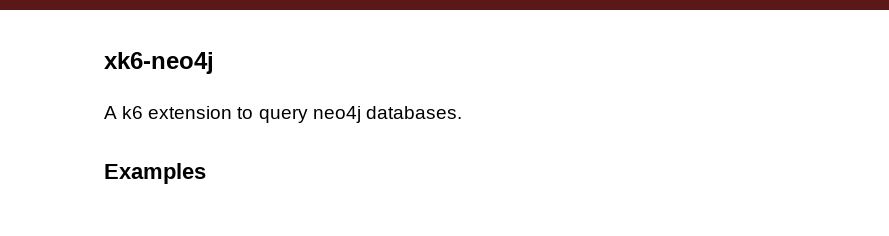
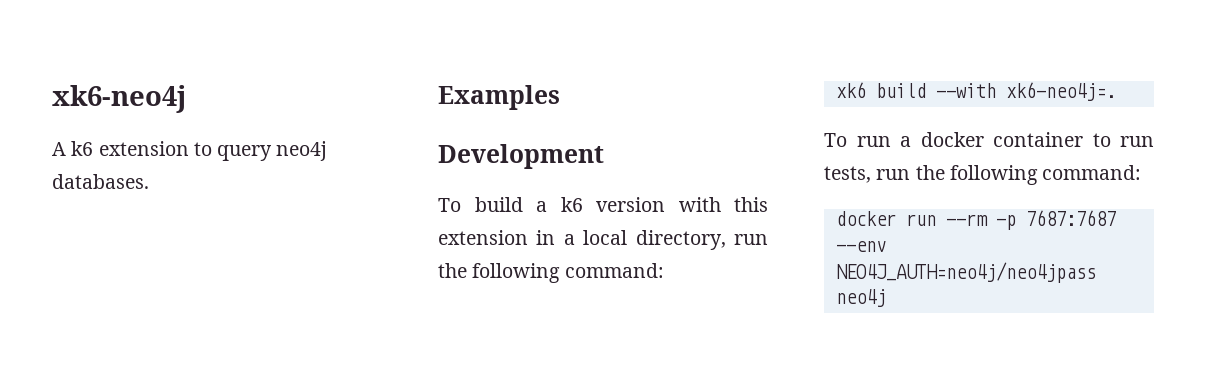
(206, 173) none -> [438,144,604,169] [438,197,768,212] [438,230,768,250] [438,263,664,283] [835,82,1116,101] [824,132,1154,147] [824,165,1142,185] [835,210,1116,230] [835,241,886,252] [835,262,1096,283] [835,289,886,307] // Development // To build a k6 version with this extension in a local directory, run the following command: // xk6 build --with xk6-neo4j=. // To run a docker container to run tests, run the following command: // docker run --rm -p 7687:7687 --env NEO4J_AUTH=neo4j/neo4jpass neo4j

